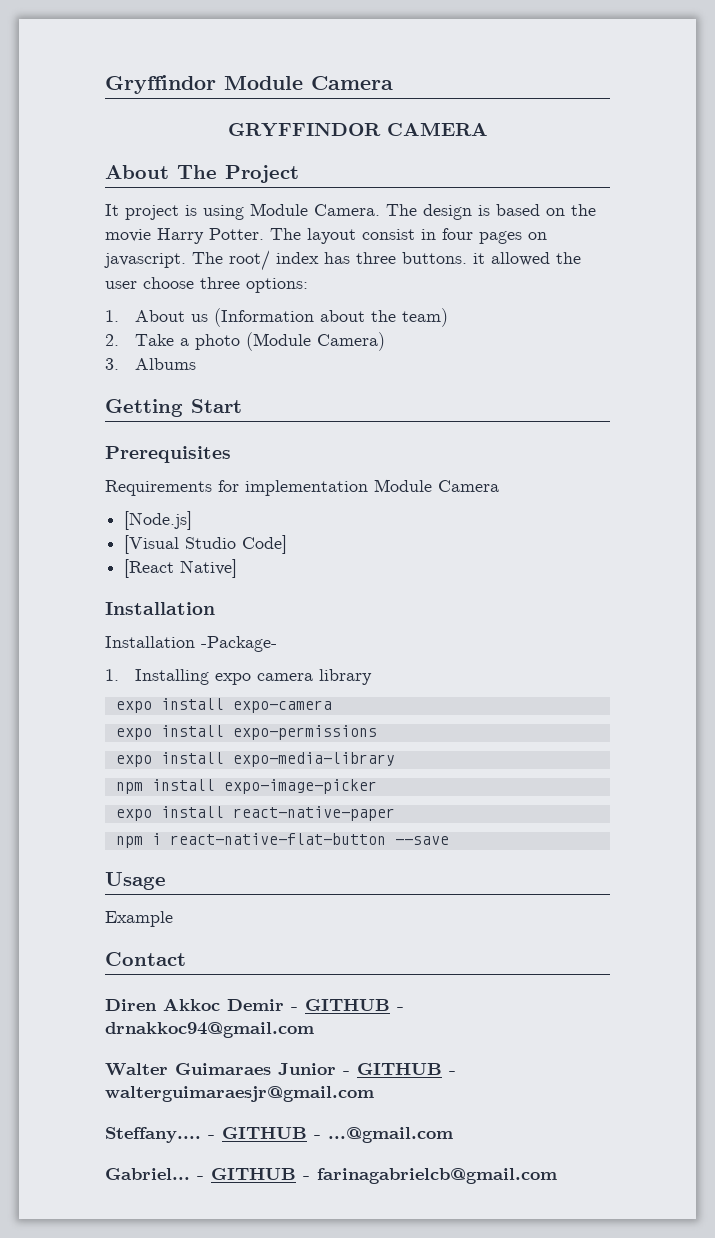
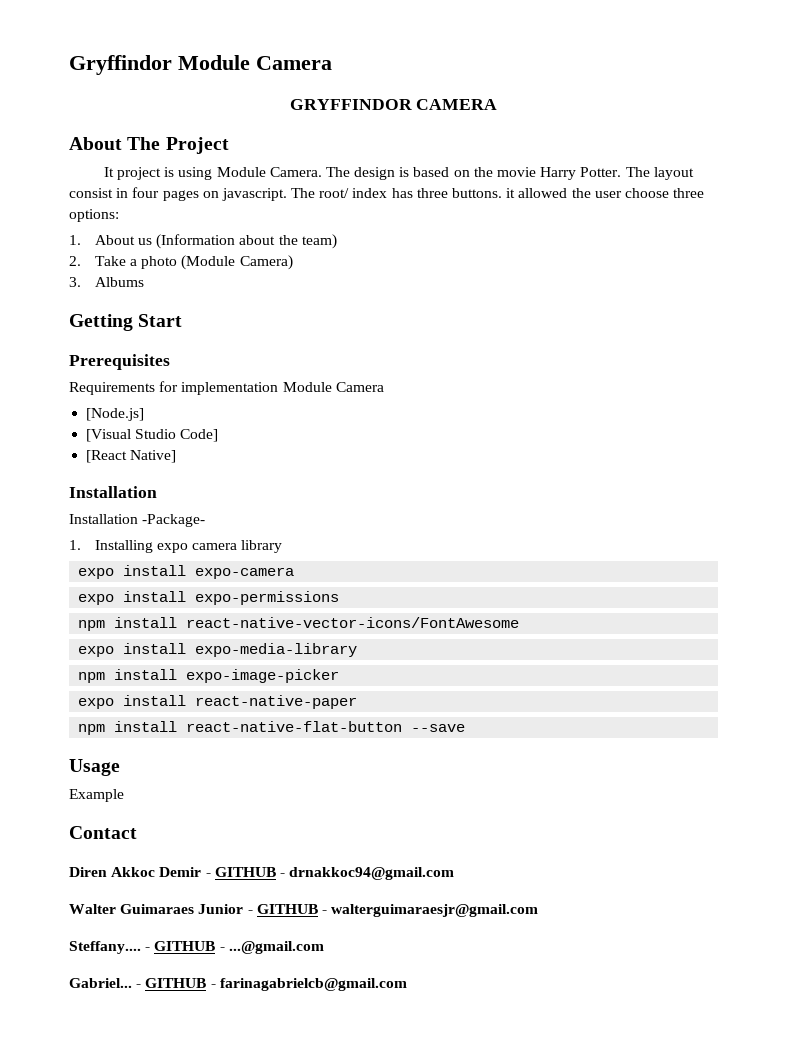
(377, 732) none -> [78,617,520,631] // npm install react-native-vector-icons/FontAwesome
[151,833,161,845] i -> [114,721,178,732] install

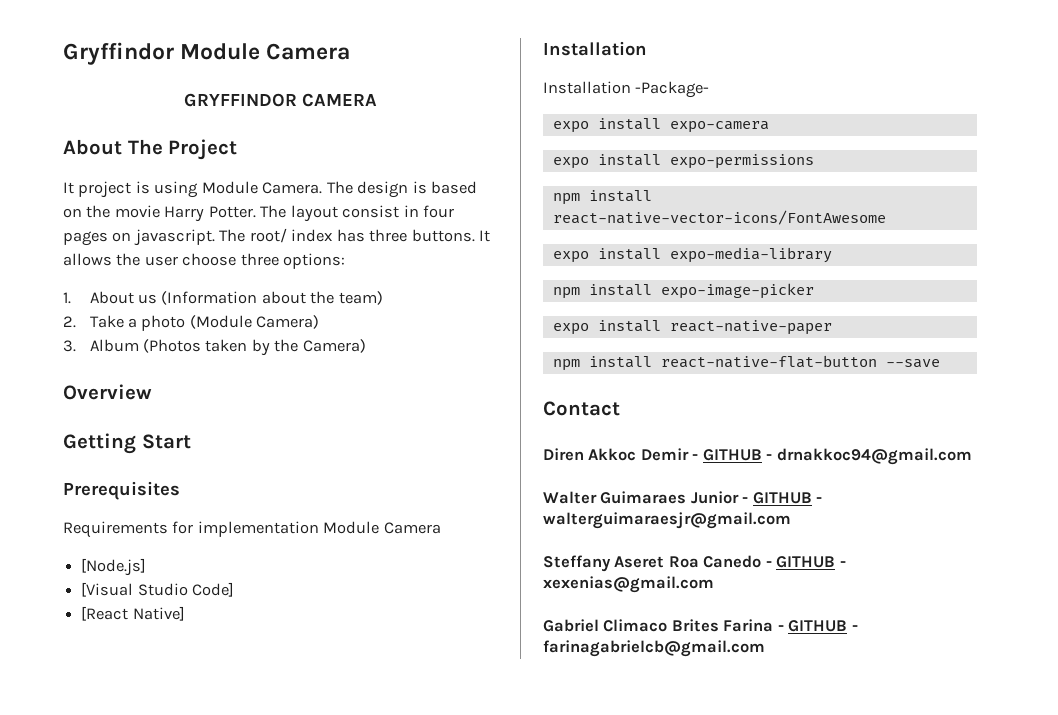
[506,188,568,198] it allowed -> [479,230,491,242] [63,253,112,266] It allows
[94,277,144,287] Albums -> [89,339,366,356] [63,384,152,400] Album (Photos taken by the Camera) // Overview
[69,540,283,553] // 1. Installing expo camera library -> (710, 89) none
[69,759,120,776] [69,789,124,802] // Usage // Example -> (940, 363) none
[69,941,324,954] [69,978,132,988] Steffany.... - GITHUB - ...@gmail.com // Gabriel... -> [543,555,846,572] [543,576,714,593] [543,619,774,632] Steffany Aseret Roa Canedo - GITHUB - xexenias@gmail.com // Gabriel Climaco Brites Farina

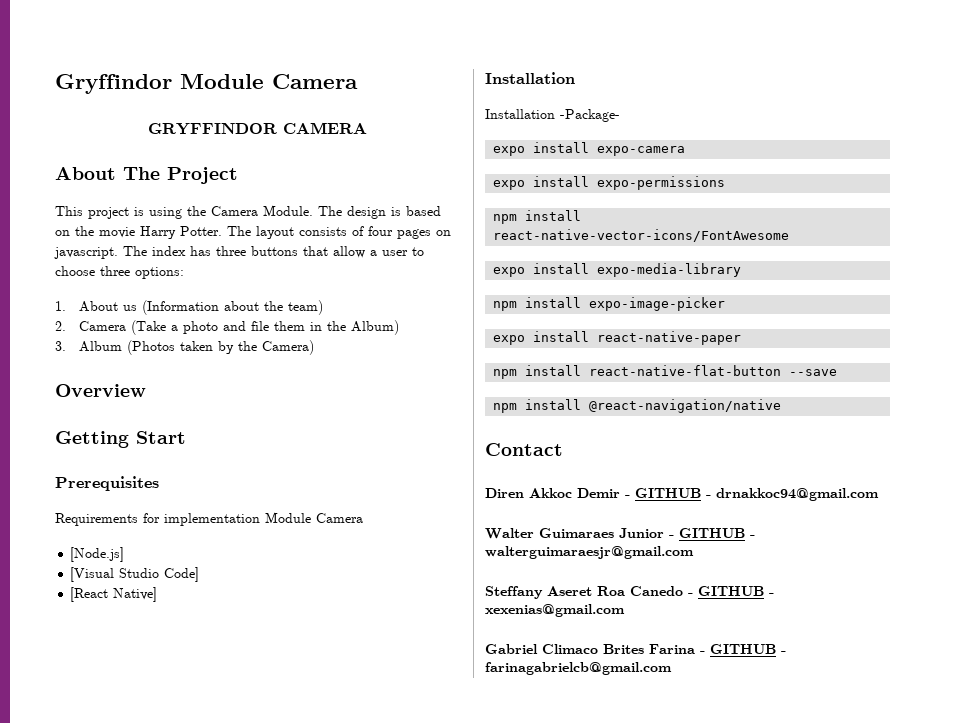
[63,182,74,194] It -> [55,206,83,216] This
[201,181,323,194] Module Camera. -> [187,205,313,216] the Camera Module.
[342,205,419,218] consist in -> [299,226,364,236] consists of
[249,228,287,243] root/ -> (147, 251) none
[411,229,491,242] [63,253,178,266] buttons. It allows the user -> [251,246,424,258] buttons that allow a user to
[89,315,320,331] Take a photo (Module Camera) -> [79,320,400,335] Camera (Take a photo and file them in the Album)
(940, 363) none -> [493,399,782,413] // npm install @react-navigation/native

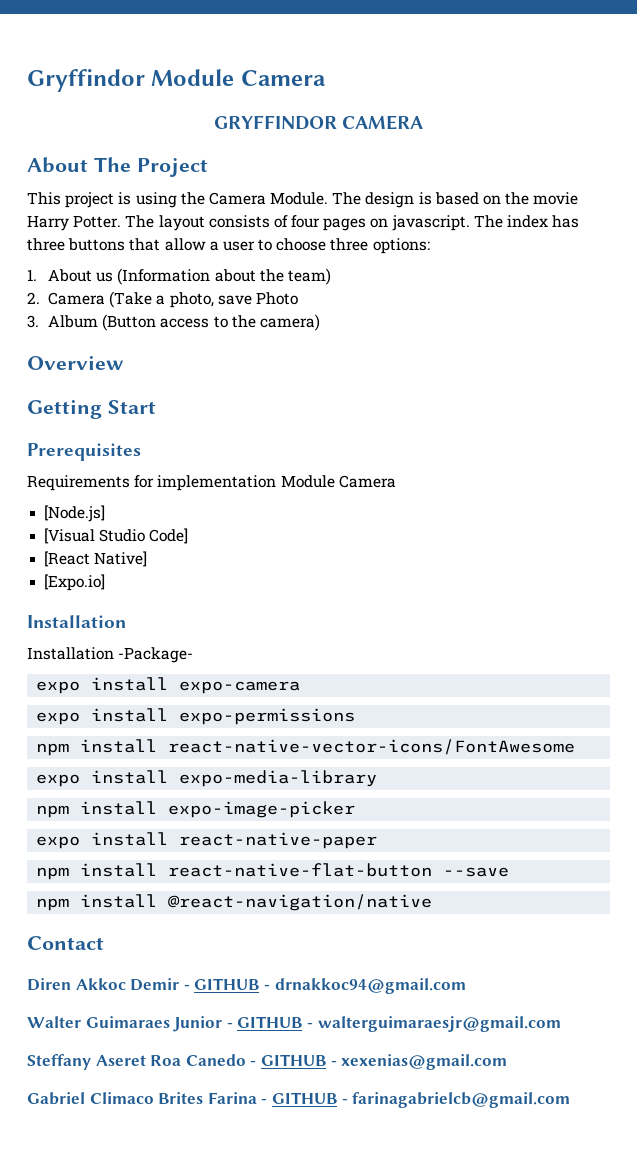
[183,320,400,335] [55,340,315,355] photo and file them in the Album) // 3. Album (Photos taken by the Camera) -> [169,292,299,308] [27,314,321,331] photo, save Photo // 3. Album (Button access to the camera)
(158, 594) none -> [44,574,106,591] // [Expo.io]

